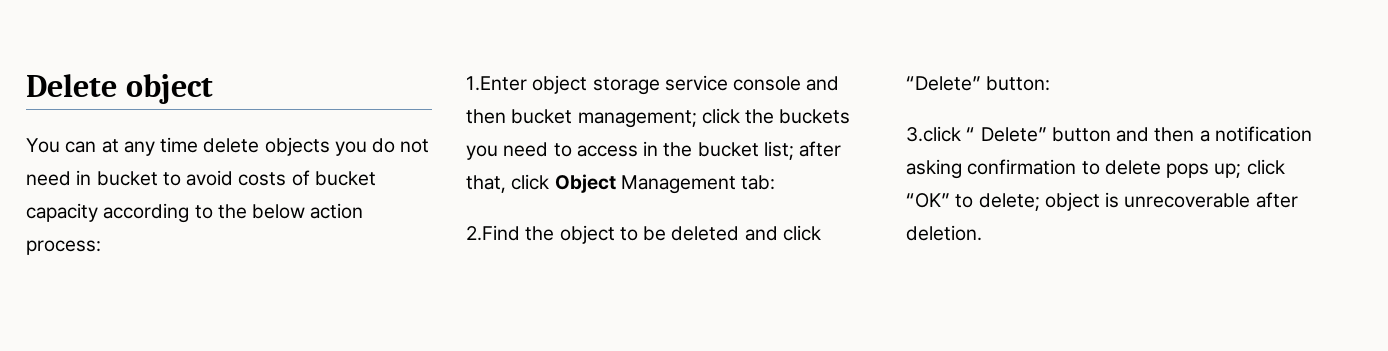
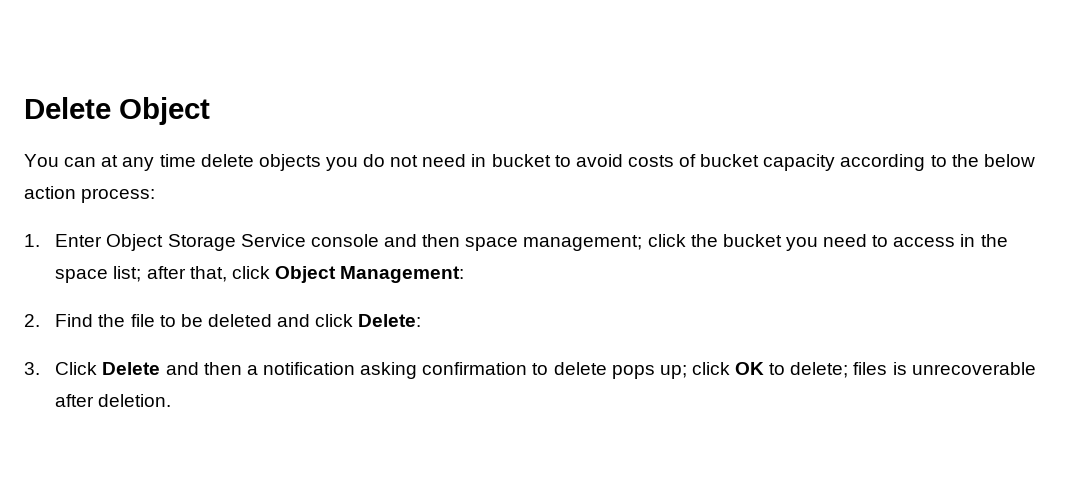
[26,74,213,104] Delete object -> [24,97,210,125] Delete Object
[466,75,728,95] 1.Enter object storage service -> [24,234,306,251] 1. Enter Object Storage Service
[511,109,573,124] bucket -> [465,237,519,251] space
[779,109,851,124] buckets -> [722,234,782,247] bucket
[697,142,759,157] bucket -> [55,269,109,283] space
[620,175,776,194] [466,225,615,244] Management tab: // 2.Find the object -> [340,266,465,283] [24,314,155,327] Management: // 2. Find the file
[906,76,1051,91] [906,126,1111,142] “Delete” button: // 3.click “ Delete” button -> [358,314,422,327] [24,362,161,375] Delete: // 3. Click Delete
[906,193,950,208] “OK” -> [735,362,765,375] OK
[1044,192,1100,211] object -> [853,362,888,375] files

